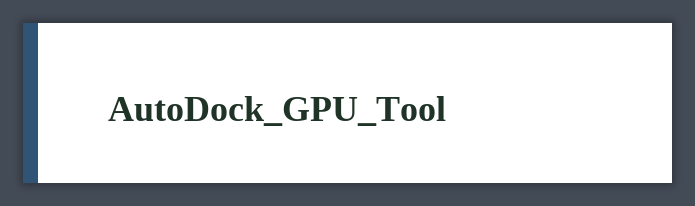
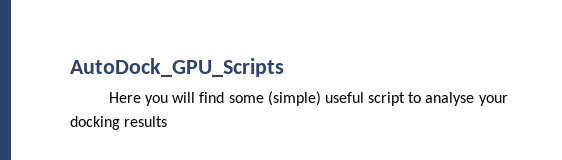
[108,96,446,126] AutoDock_GPU_Tool -> [70,58,284,77] [108,91,508,106] [70,116,168,130] AutoDock_GPU_Scripts // Here you will find some (simple) useful script to analyse your docking results

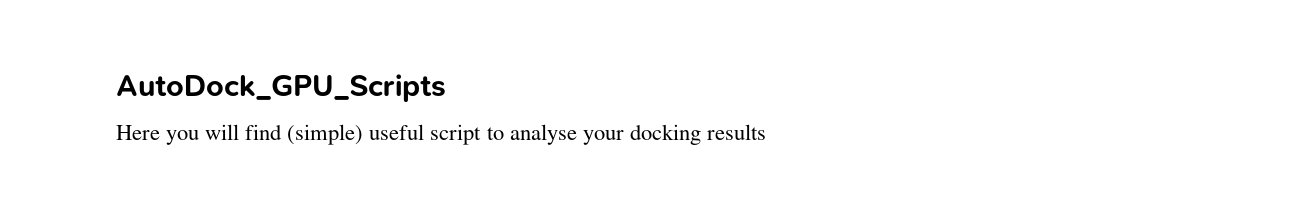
[228,95,264,103] some -> (283, 132) none

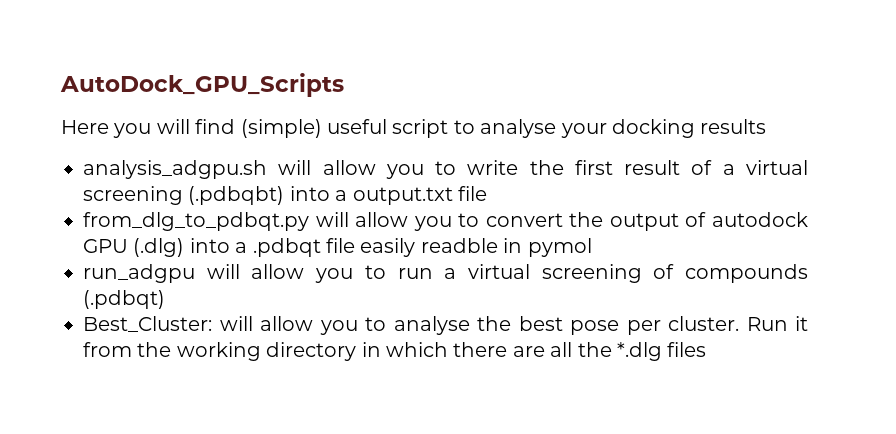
(766, 132) none -> [83,160,808,179] [83,186,487,205] [83,212,808,231] [83,238,592,257] [83,264,808,283] [83,290,165,309] [83,316,808,335] [83,342,707,361] // analysis_adgpu.sh will allow you to write the first result of a virtual screening (.pdbqbt) into a output.txt file // from_dlg_to_pdbqt.py will allow you to convert the output of autodock GPU (.dlg) into a .pdbqt file easily readble in pymol // run_adgpu will allow you to run a virtual screening of compounds (.pdbqt) // Best_Cluster: will allow you to analyse the best pose per cluster. Run it from the working directory in which there are all the *.dlg files

